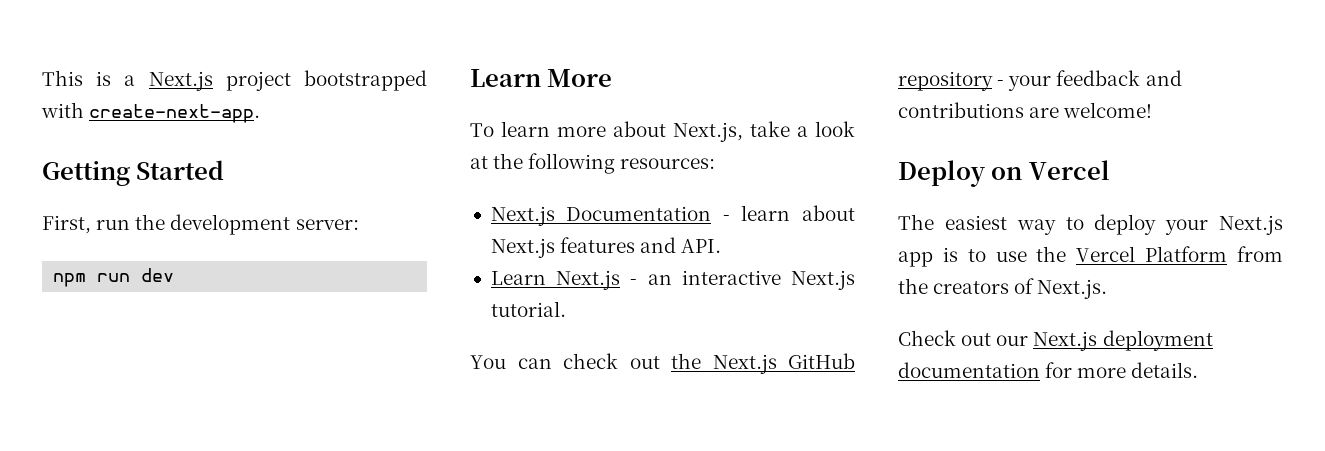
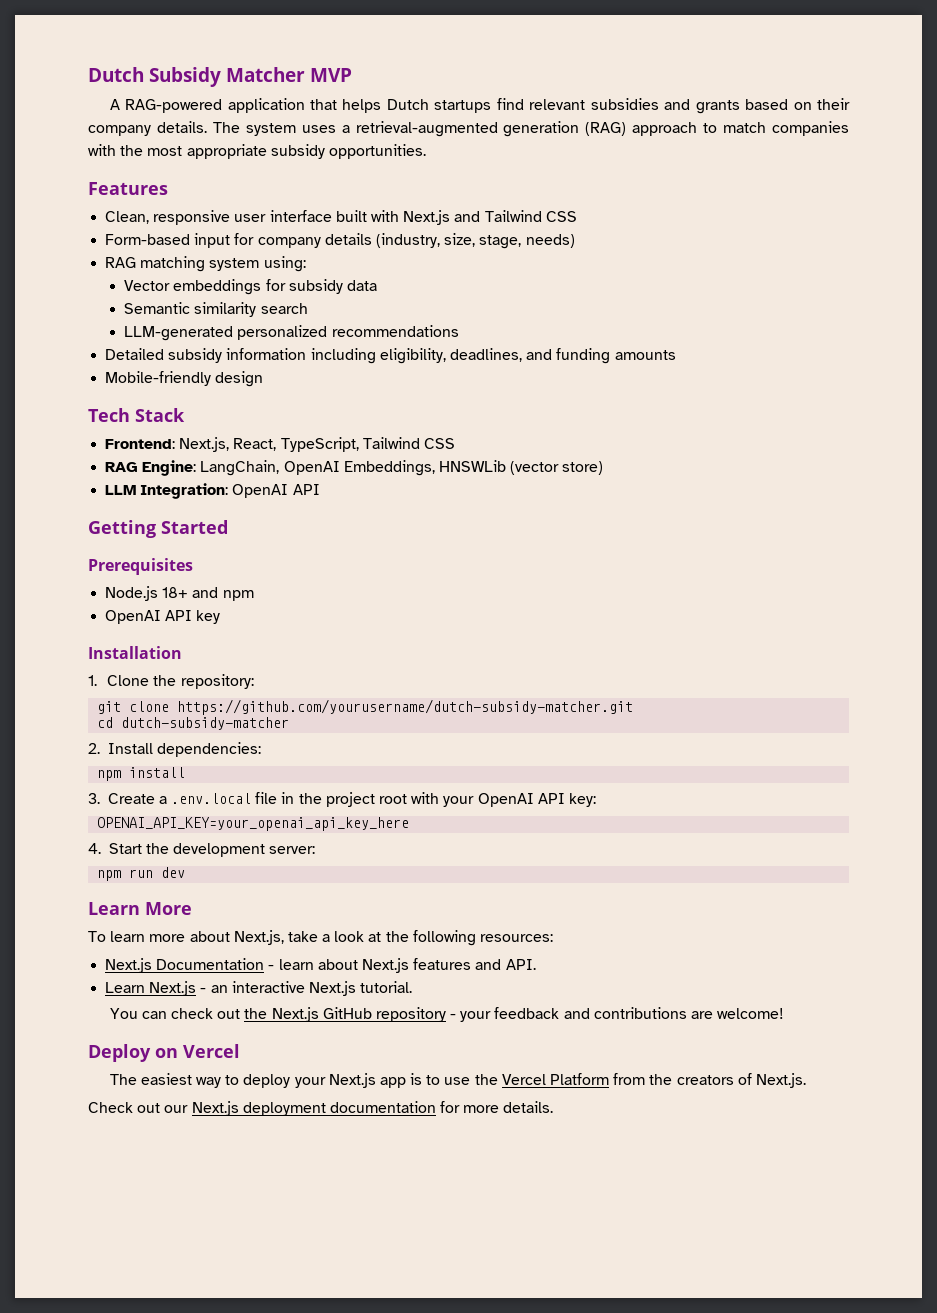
[42,70,428,91] [41,102,261,123] [42,160,225,186] [42,215,131,234] This is a Next.js project bootstrapped with create-next-app. // Getting Started // First, run -> [88,67,352,87] [109,98,851,114] [88,121,849,137] [88,144,426,159] [88,182,168,195] [105,210,577,225] [105,233,575,249] [105,256,306,272] [124,279,377,295] [124,302,308,317] [124,325,459,341] [105,348,676,364] [105,371,264,387] [88,408,185,422] [105,437,455,452] [105,460,604,476] [105,483,320,499] [88,520,228,538] [88,558,193,575] [105,586,254,601] [105,610,221,624] [88,646,182,659] [88,674,254,689] [97,699,634,715] [97,717,290,730] [88,742,261,757] [97,767,186,781] [88,792,596,807] [97,817,410,831] [88,843,142,854] Dutch Subsidy Matcher MVP // A RAG-powered application that helps Dutch startups find relevant subsidies and grants based on their company details. The system uses a retrieval-augmented generation (RAG) approach to match companies with the most appropriate subsidy opportunities. // Features // Clean, responsive user interface built with Next.js and Tailwind CSS // Form-based input for company details (industry, size, stage, needs) // RAG matching system using: // Vector embeddings for subsidy data // Semantic similarity search // LLM-generated personalized recommendations // Detailed subsidy information including eligibility, deadlines, and funding amounts // Mobile-friendly design // Tech Stack // Frontend: Next.js, React, TypeScript, Tailwind CSS // RAG Engine: LangChain, OpenAI Embeddings, HNSWLib (vector store) // LLM Integration: OpenAI API // Getting Started // Prerequisites // Node.js 18+ and npm // OpenAI API key // Installation // 1. Clone the repository: // git clone https://github.com/yourusername/dutch-subsidy-matcher.git // cd dutch-subsidy-matcher // 2. Install dependencies: // npm install // 3. Create a .env.local file in the project root with your OpenAI API key: // OPENAI_API_KEY=your_openai_api_key_here // 4. Start

